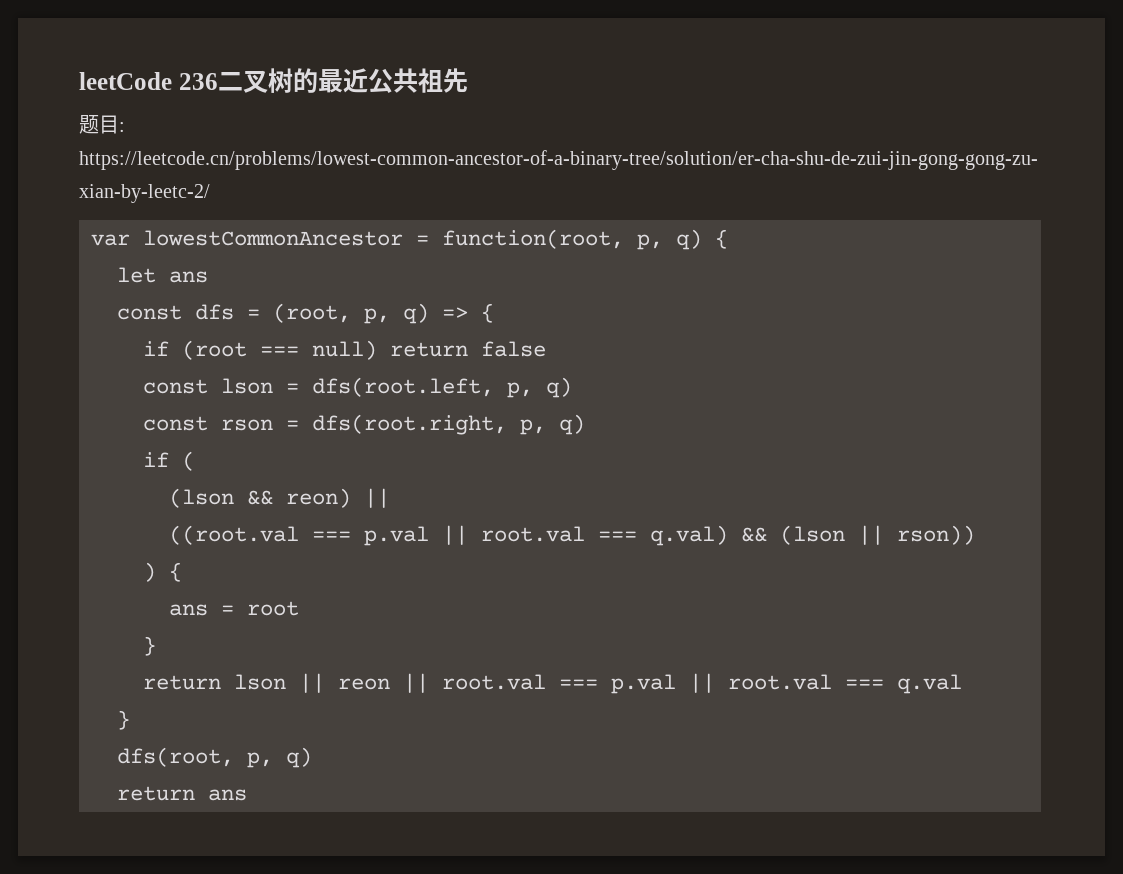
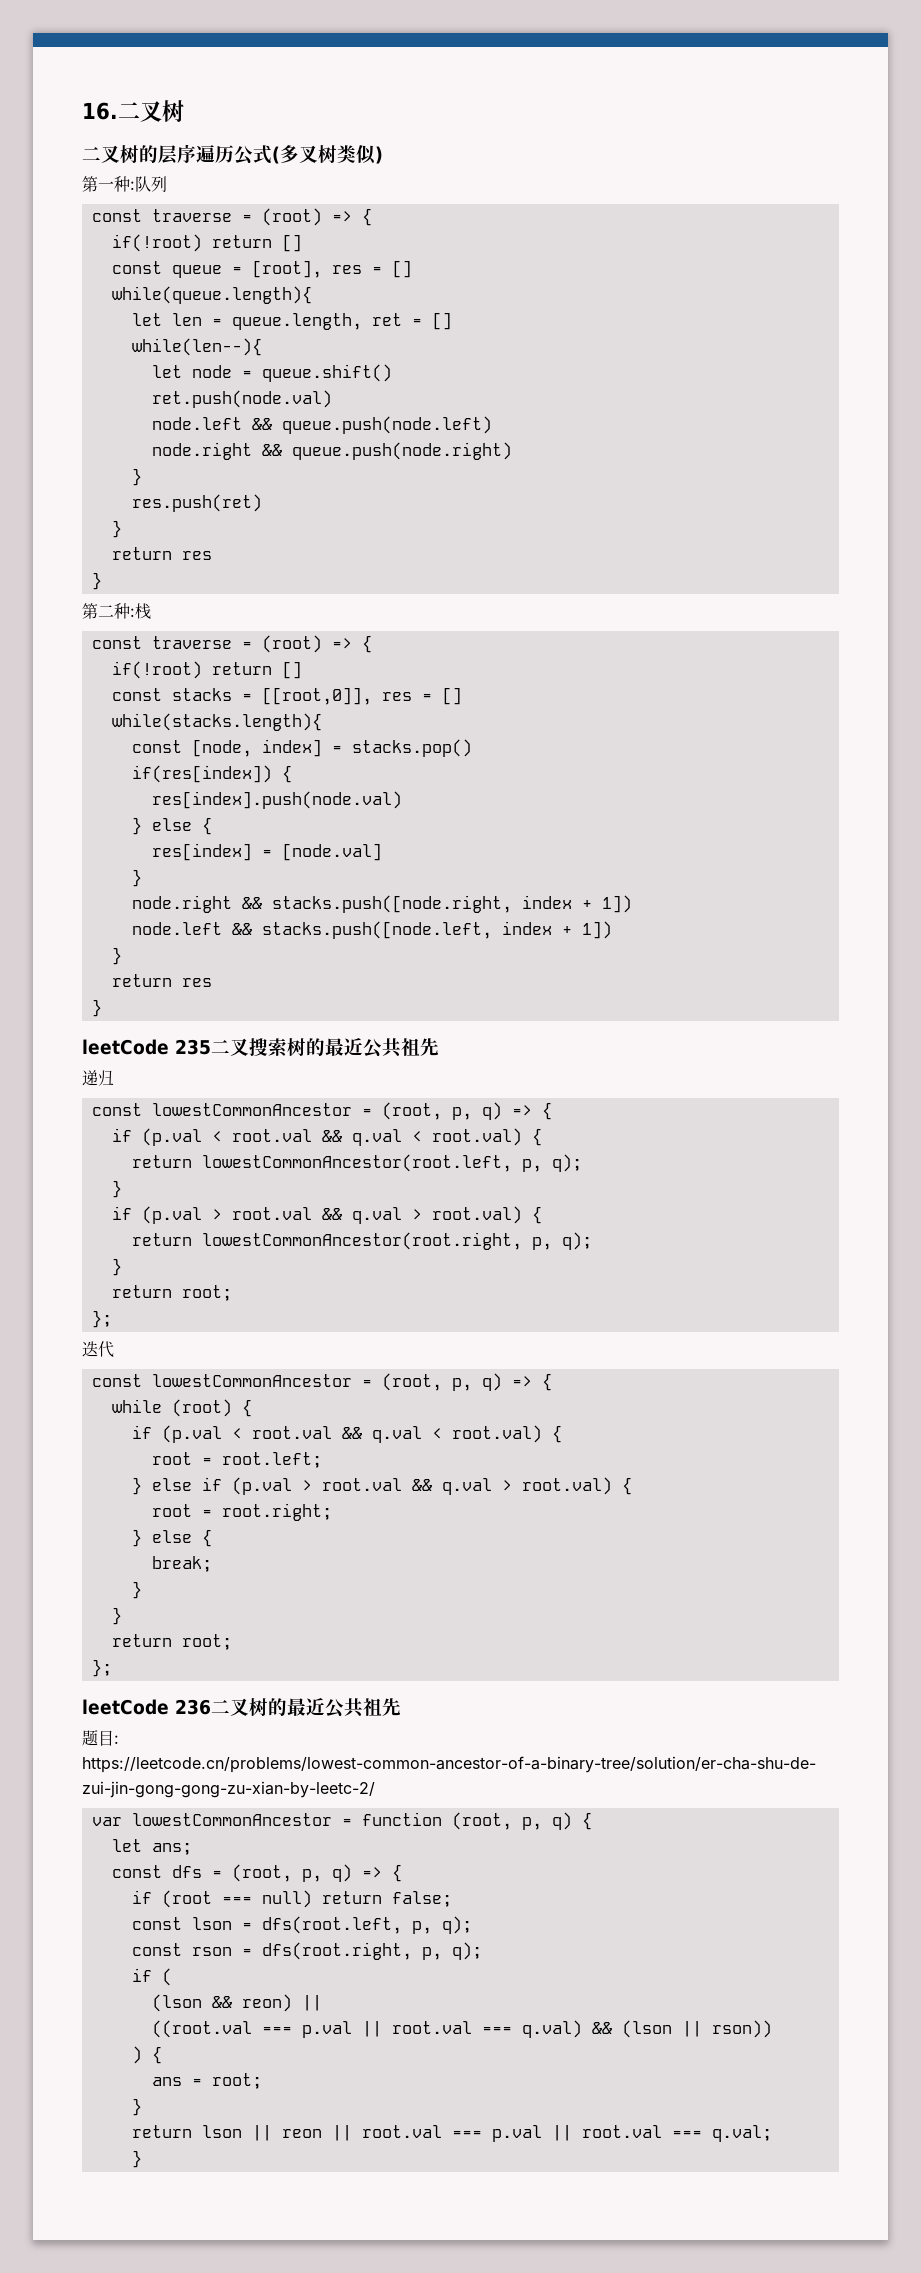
(79, 81) none -> [82,100,184,122] [82,144,383,165] [82,176,167,192] [91,208,372,226] [111,234,302,252] [111,260,412,278] [111,286,312,304] [131,312,452,330] [131,338,262,356] [151,364,392,382] [151,390,332,408] [151,416,492,434] [151,442,512,460] [131,468,142,486] [131,494,262,512] [111,520,122,538] [111,547,212,560] [91,572,102,590] [82,603,151,619] [91,635,372,653] [111,661,302,679] [111,687,462,705] [111,713,322,731] [131,739,472,757] [131,765,292,783] [151,791,402,809] [131,817,212,835] [151,843,382,861] [131,869,142,887] [131,895,632,913] [131,921,612,939] [111,947,122,965] [111,974,212,987] [91,999,102,1017] [82,1038,439,1058] [82,1070,114,1086] [91,1102,552,1120] [111,1128,542,1146] [131,1154,582,1172] [111,1180,122,1198] [111,1206,542,1224] [131,1232,592,1250] [111,1258,122,1276] [111,1285,232,1301] [91,1310,112,1328] [82,1341,114,1358] [91,1373,552,1391] [111,1399,252,1417] [131,1425,562,1443] [151,1452,322,1468] [131,1477,632,1495] [151,1503,332,1521] [131,1529,212,1547] [151,1556,212,1572] [131,1581,142,1599] [111,1607,122,1625] [111,1634,232,1650] [91,1659,112,1677] 16.二叉树 // 二叉树的层序遍历公式(多叉树类似) // 第一种:队列 // const traverse = (root) => { // if(!root) return [] // const queue = [root], res = [] // while(queue.length){ // let len = queue.length, ret = [] // while(len--){ // let node = queue.shift() // ret.push(node.val) // node.left && queue.push(node.left) // node.right && queue.push(node.right) // } // res.push(ret) // } // return res // } // 第二种:栈 // const traverse = (root) => { // if(!root) return [] // const stacks = [[root,0]], res = [] // while(stacks.length){ // const [node, index] = stacks.pop() // if(res[index]) { // res[index].push(node.val) // } else { // res[index] = [node.val] // } // node.right && stacks.push([node.right, index + 1]) // node.left && stacks.push([node.left, index + 1]) // } // return res // } // leetCode 235二叉搜索树的最近公共祖先 // 递归 // const lowestCommonAncestor = (root, p, q) => { // if (p.val < root.val && q.val < root.val) { // return lowestCommonAncestor(root.left, p, q); // } // if (p.val > root.val && q.val > root.val) { // return lowestCommonAncestor(root.right, p, q); // } // return root; // }; // 迭代 // const lowestCommonAncestor = (root, p, q) => { // while (root) { // if (p.val < root.val && q.val < root.val) { // root = root.left; // } else if (p.val > root.val && q.val > root.val) { // root = root.right; // } else { // break; // } // } // return root; // }; //
[442,229,624,249] function(root, -> [361,1812,512,1830] function (root,
[169,271,208,283] ans -> [151,1843,192,1855] ans;
[481,341,546,357] false -> [391,1891,452,1907] false;
[546,377,572,398] q) -> [441,1916,472,1934] q);
[559,414,585,435] q) -> [451,1942,482,1960] q);
[247,601,299,616] root -> [211,2073,262,2089] root;
[897,674,962,694] [117,710,130,730] [117,747,312,768] [117,786,247,801] q.val // } // dfs(root, p, q) // return ans -> [711,2125,772,2142] [131,2150,142,2168] q.val; // }

